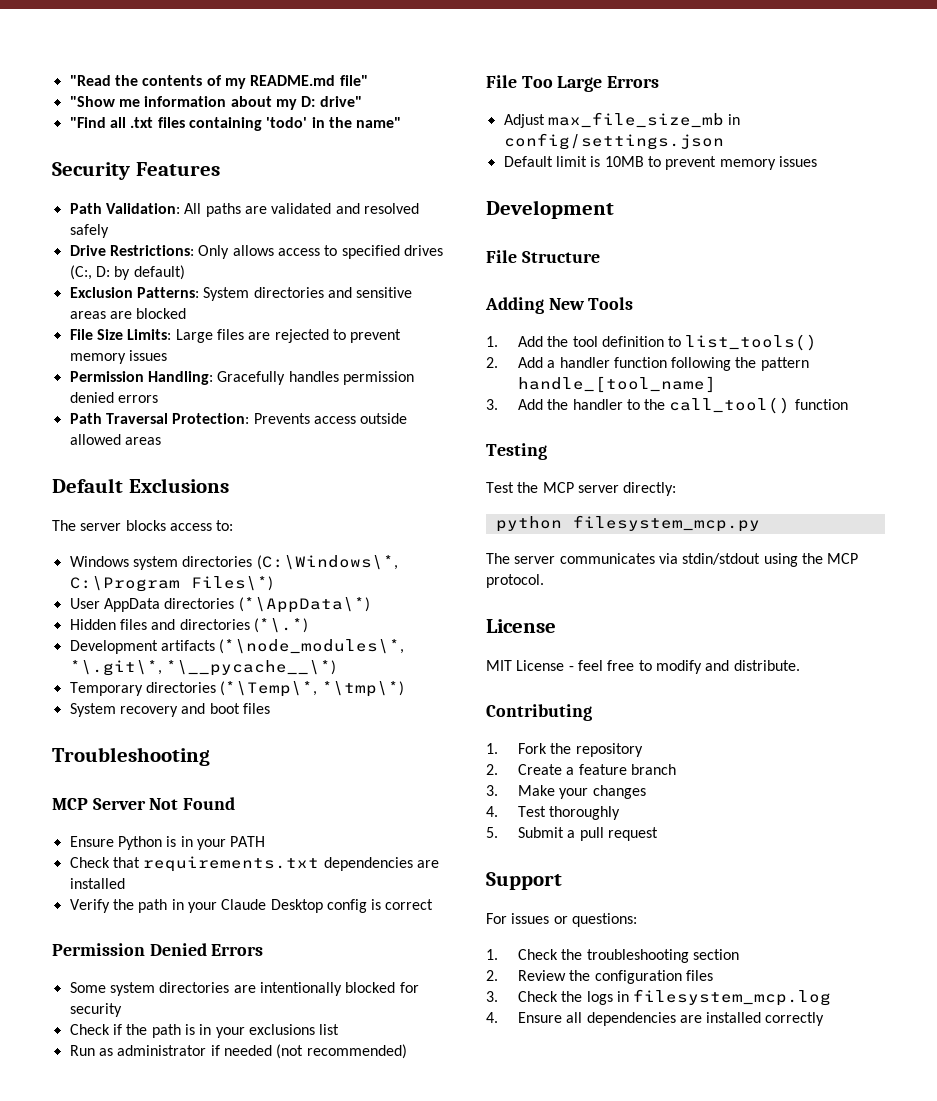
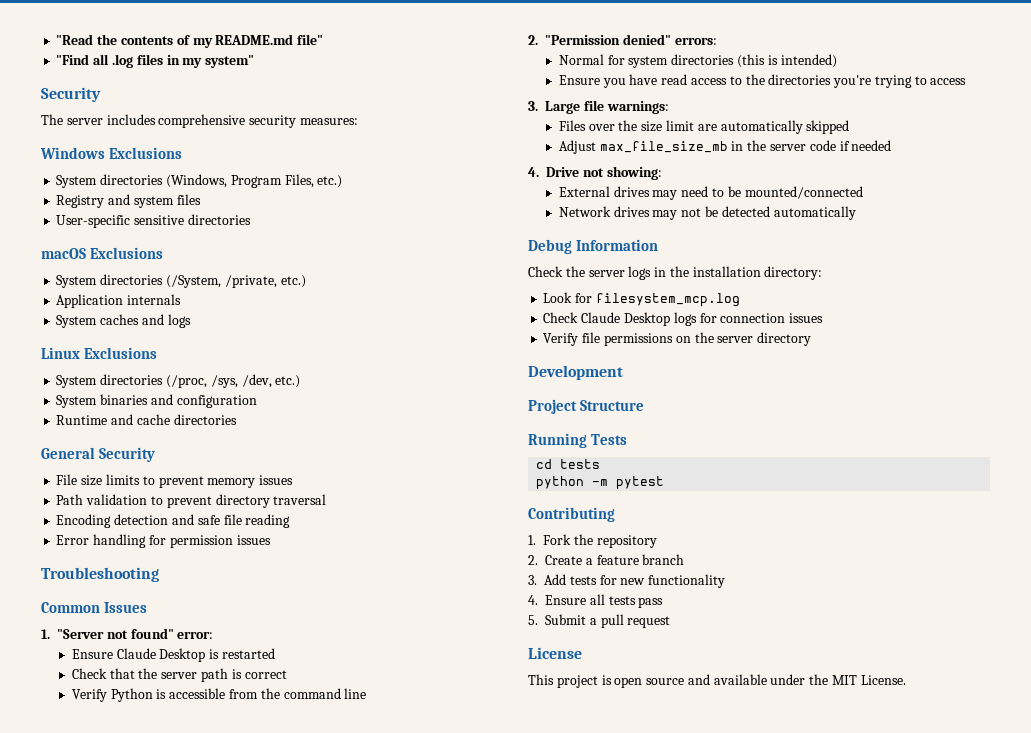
[69,96,362,110] [69,117,402,131] [52,162,220,180] [69,203,419,217] [69,224,109,238] [69,245,443,259] [69,265,185,280] [69,287,413,301] [69,308,187,319] [69,329,402,343] [69,350,167,364] [69,371,414,385] [69,392,158,403] [69,413,408,424] [69,434,161,445] [52,478,229,493] [52,520,234,531] [69,555,398,570] [69,576,273,592] [69,597,370,613] [69,618,308,633] [69,639,405,654] [69,660,336,676] [69,681,404,697] [69,703,270,717] [52,747,210,766] [52,797,236,810] [69,836,266,850] [69,856,439,872] [69,878,125,889] [69,899,434,913] [52,943,264,956] [69,982,419,996] [69,1003,122,1017] [69,1024,340,1038] [69,1044,407,1059] [486,75,660,92] [503,112,741,128] [503,133,724,150] [503,156,817,170] "Show me information about my D: drive" // "Find all .txt files containing 'todo' in the name" // Security Features // Path Validation: All paths are validated and resolved safely // Drive Restrictions: Only allows access to specified drives (C:, D: by default) // Exclusion Patterns: System directories and sensitive areas are blocked // File Size Limits: Large files are rejected to prevent memory issues // Permission Handling: Gracefully handles permission denied errors // Path Traversal Protection: Prevents access outside allowed areas // Default Exclusions // The server blocks access to: // Windows system directories (C:\Windows\*, C:\Program Files\*) // User AppData directories (*\AppData\*) // Hidden files and directories (*\.*) // Development artifacts (*\node_modules\*, *\.git\*, *\__pycache__\*) // Temporary directories (*\Temp\*, *\tmp\*) // System recovery and boot files // Troubleshooting // MCP Server Not Found // Ensure Python is in your PATH // Check that requirements.txt dependencies are installed // Verify the path in your Claude Desktop config is correct // Permission Denied Errors // Some system directories are intentionally blocked for security // Check if the path is in your exclusions list // Run as administrator if needed (not recommended) // File Too Large Errors // Adjust max_file_size_mb in config/settings.json // Default limit is 10MB to prevent memory issues -> [56,54,255,68] [41,87,101,102] [41,114,358,128] [40,147,182,159] [56,174,343,188] [56,194,201,208] [56,214,251,228] [41,247,163,259] [56,274,306,288] [56,294,182,308] [56,314,191,328] [41,347,157,359] [56,374,301,388] [56,394,257,408] [56,414,237,425] [41,447,155,462] [56,474,294,488] [56,494,327,508] [56,514,291,528] [56,534,271,548] [41,567,159,582] [41,602,147,613] [41,628,214,639] [71,648,275,662] [71,668,287,682] [71,688,367,702] [528,34,717,45] [558,54,837,68] [558,74,967,88] [528,100,669,114] [558,120,850,134] [558,140,892,154] [528,166,662,180] [558,186,863,200] [558,206,856,220] [528,239,658,254] [528,266,823,280] [543,292,740,307] [543,312,824,326] [543,332,812,346] "Find all .log files in my system" // Security // The server includes comprehensive security measures: // Windows Exclusions // System directories (Windows, Program Files, etc.) // Registry and system files // User-specific sensitive directories // macOS Exclusions // System directories (/System, /private, etc.) // Application internals // System caches and logs // Linux Exclusions // System directories (/proc, /sys, /dev, etc.) // System binaries and configuration // Runtime and cache directories // General Security // File size limits to prevent memory issues // Path validation to prevent directory traversal // Encoding detection and safe file reading // Error handling for permission issues // Troubleshooting // Common Issues // 1. "Server not found" error: // Ensure Claude Desktop is restarted // Check that the server path is correct // Verify Python is accessible from the command line // 2. "Permission denied" errors: // Normal for system directories (this is intended) // Ensure you have read access to the directories you're trying to access // 3. Large file warnings: // Files over the size limit are automatically skipped // Adjust max_file_size_mb in the server code if needed // 4. Drive not showing: // External drives may need to be mounted/connected // Network drives may not be detected automatically // Debug Information // Check the server logs in the installation directory: // Look for filesystem_mcp.log // Check Claude Desktop logs for connection issues // Verify file permissions on the server directory
[486,250,517,263] File -> [528,399,577,414] Project
[485,297,634,314] [486,334,818,351] [486,357,809,371] [517,376,716,393] [486,397,848,414] [486,443,547,460] [486,482,677,496] [495,515,760,532] [486,553,859,567] [486,574,544,588] [486,619,556,633] [486,660,800,674] Adding New Tools // 1. Add the tool definition to list_tools() // 2. Add a handler function following the pattern handle_[tool_name] // 3. Add the handler to the call_tool() function // Testing // Test the MCP server directly: // python filesystem_mcp.py // The server communicates via stdin/stdout using the MCP protocol. // License // MIT License - feel free to modify and distribute. -> [528,433,627,448] [536,459,601,469] [536,476,665,490] Running Tests // cd tests // python -m pytest
[517,785,646,799] [486,806,621,820] Make your changes // 4. Test thoroughly -> [544,574,726,588] [528,594,664,608] Add tests for new functionality // 4. Ensure all tests pass
[486,872,562,890] [486,913,637,927] [486,949,739,963] [486,970,713,984] [486,989,832,1006] [486,1012,825,1026] Support // For issues or questions: // 1. Check the troubleshooting section // 2. Review the configuration files // 3. Check the logs in filesystem_mcp.log // 4. Ensure all dependencies are installed correctly -> [528,647,582,659] [528,674,906,688] License // This project is open source and available under the MIT License.

